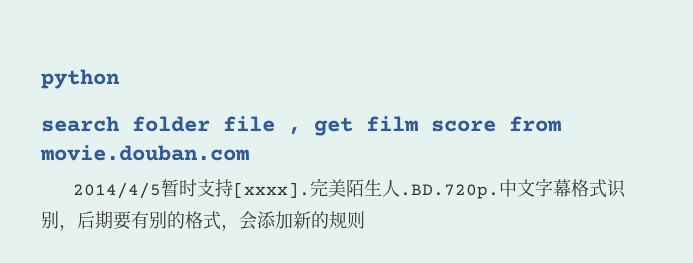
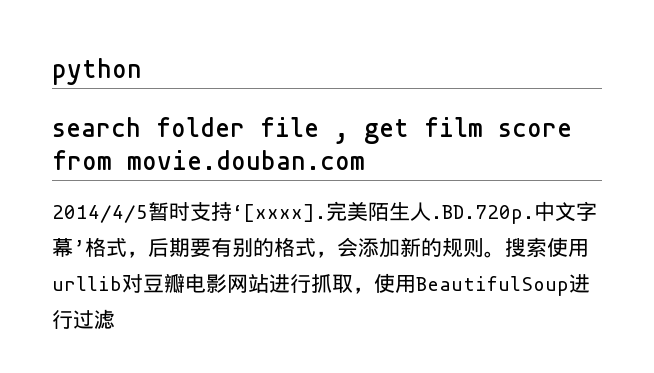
[233,182,311,198] [xxxx]. -> [232,204,326,222] ‘[xxxx].
[571,179,627,198] [41,211,59,229] 格式识别 -> [73,237,127,257] ’格式
(365, 220) none -> [484,237,589,258] [52,273,590,296] [52,309,115,329] 。搜索使用urllib对豆瓣电影网站进行抓取，使用BeautifulSoup进行过滤

